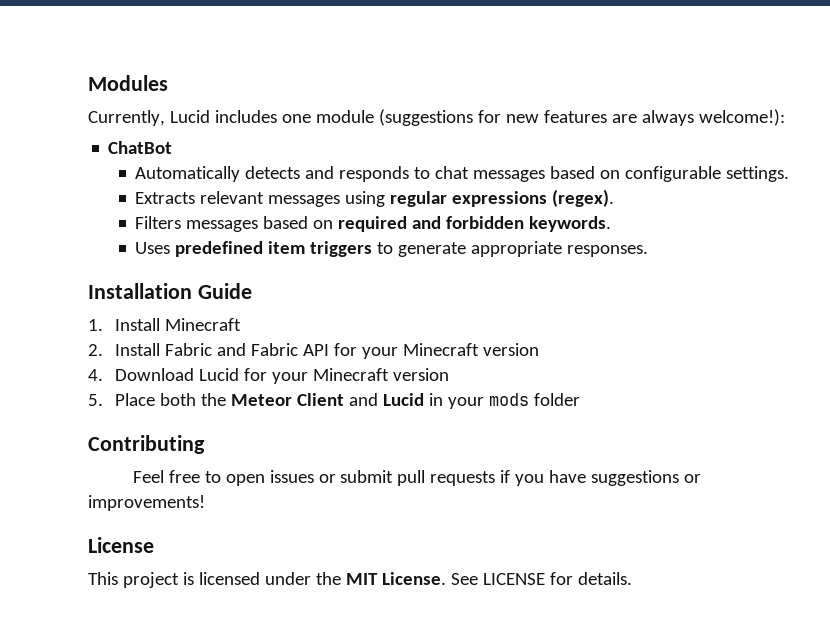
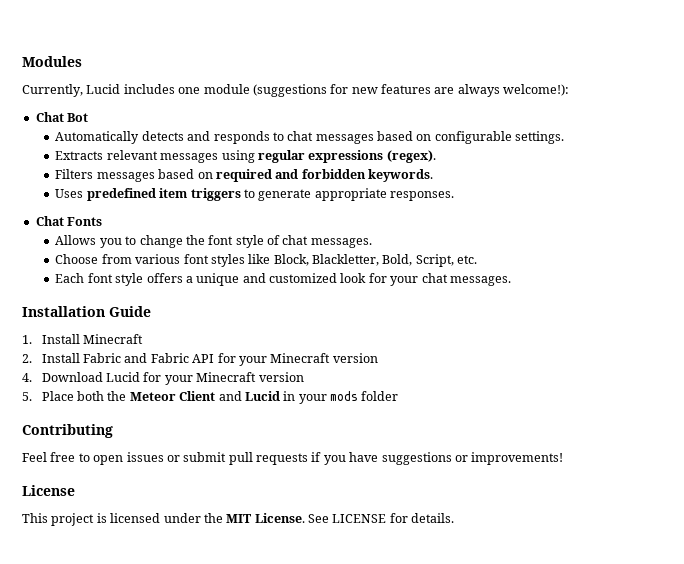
[108,141,173,154] ChatBot -> [35,112,89,122] Chat Bot
(649, 251) none -> [35,216,103,226] [55,235,372,248] [55,254,478,267] [55,273,511,286] // Chat Fonts // Allows you to change the font style of chat messages. // Choose from various font styles like Block, Blackletter, Bold, Script, etc. // Each font style offers a unique and customized look for your chat messages.

